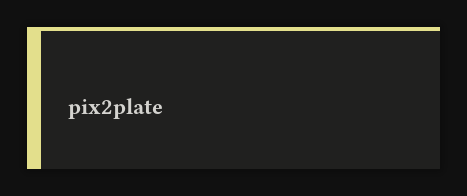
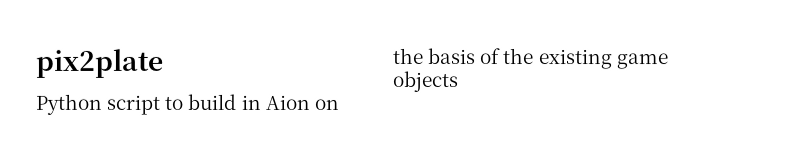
(163, 108) none -> [35,93,339,115] [393,47,669,70] [392,70,459,93] // Python script to build in Aion on the basis of the existing game objects

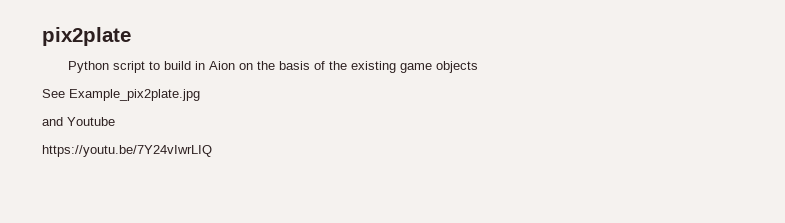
(459, 81) none -> [42,89,200,101] [42,117,115,126] [42,145,212,157] // See Example_pix2plate.jpg // and Youtube // https://youtu.be/7Y24vIwrLIQ

